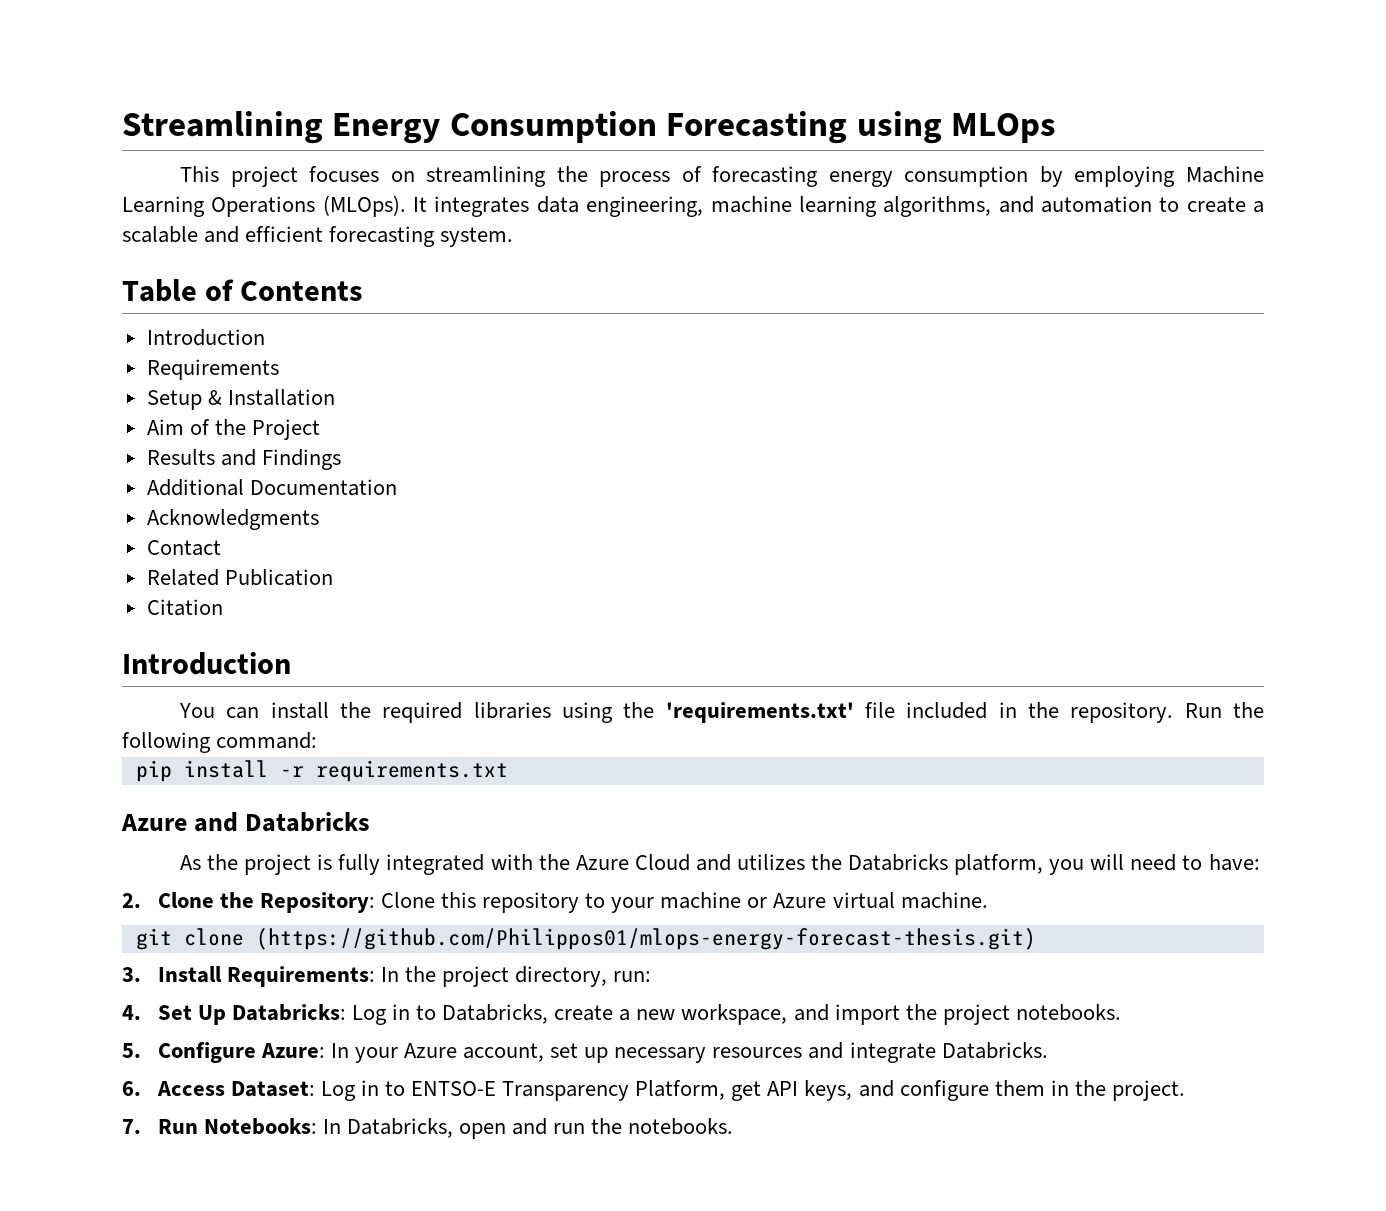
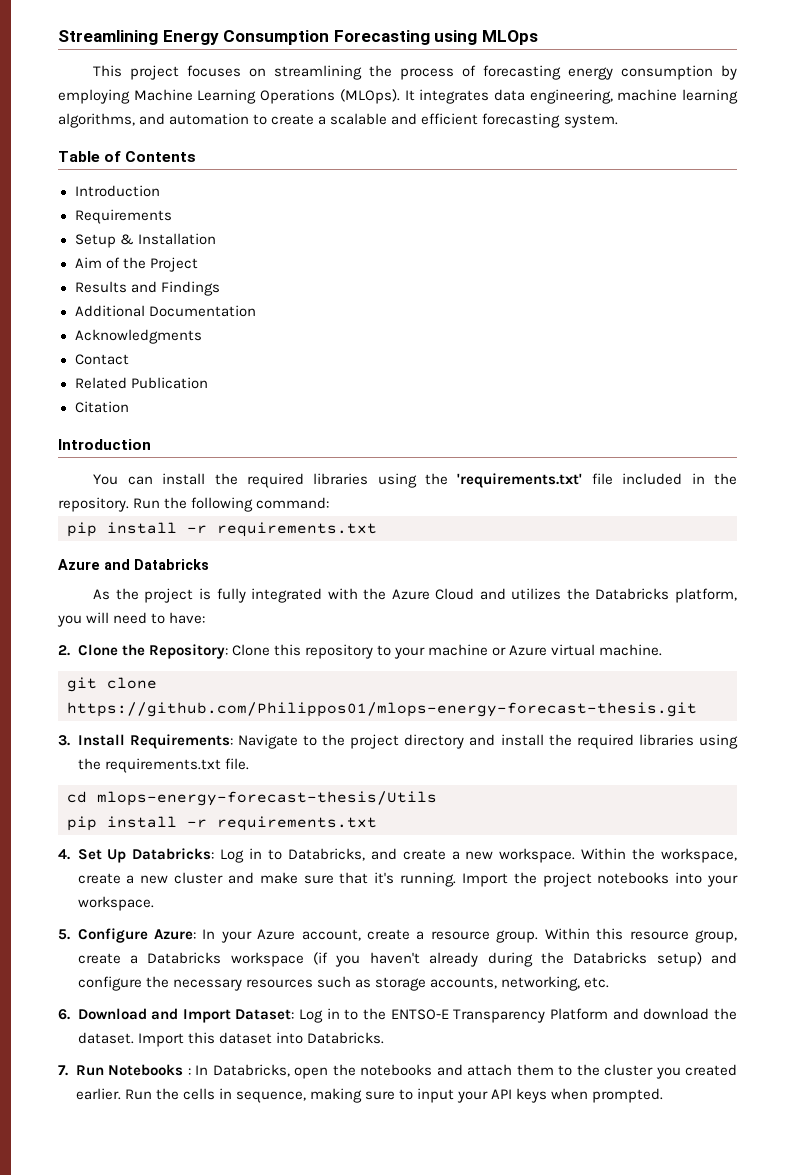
[255,928,1036,950] (https://github.com/Philippos01/mlops-energy-forecast-thesis.git) -> [67,702,697,717] https://github.com/Philippos01/mlops-energy-forecast-thesis.git
[380,966,652,987] In the project directory, run: -> [237,734,738,749] [77,758,249,773] [67,791,437,806] [67,816,377,831] Navigate to the project directory and install the required libraries using the requirements.txt file. // cd mlops-energy-forecast-thesis/Utils // pip install -r requirements.txt
[554,1004,1121,1025] create a new workspace, and import the project notebooks. -> [370,848,737,863] [77,872,738,887] [77,896,154,911] and create a new workspace. Within the workspace, create a new cluster and make sure that it's running. Import the project notebooks into your workspace.
[550,1042,1048,1063] [122,1081,225,1096] set up necessary resources and integrate Databricks. // 6. Access -> [367,928,737,943] [77,952,737,967] [77,976,609,991] [58,1008,231,1023] create a resource group. Within this resource group, create a Databricks workspace (if you haven't already during the Databricks setup) and configure the necessary resources such as storage accounts, networking, etc. // 6. Download and Import
(406, 1088) none -> [363,1008,387,1020] the
[635,1080,1185,1101] Platform, get API keys, and configure them in the project. -> [550,1008,737,1020] [77,1032,384,1047] Platform and download the dataset. Import this dataset into Databricks.
[203,1118,317,1135] Notebooks: -> [108,1064,191,1076] Notebooks :
[512,1118,734,1135] and run the notebooks. -> [332,1064,737,1079] [75,1088,664,1103] the notebooks and attach them to the cluster you created earlier. Run the cells in sequence, making sure to input your API keys when prompted.

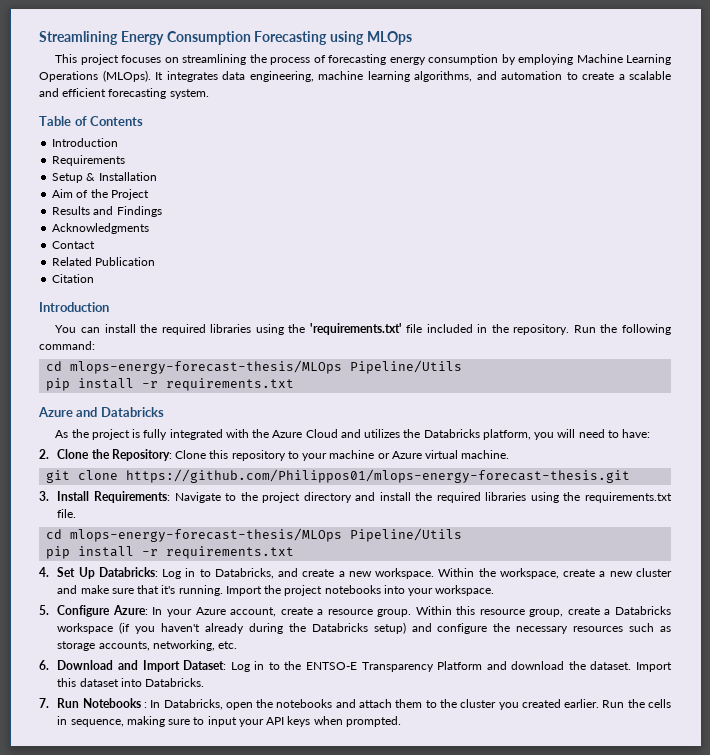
[74,305,256,317] // Additional Documentation -> (162, 211) none
(330, 503) none -> [46,360,463,374] // cd mlops-energy-forecast-thesis/MLOps Pipeline/Utils
[97,791,437,806] mlops-energy-forecast-thesis/Utils -> [70,528,463,542] mlops-energy-forecast-thesis/MLOps Pipeline/Utils

